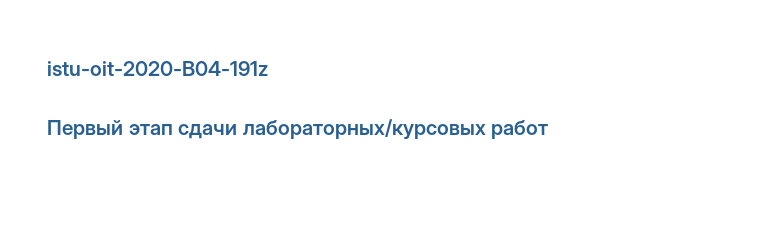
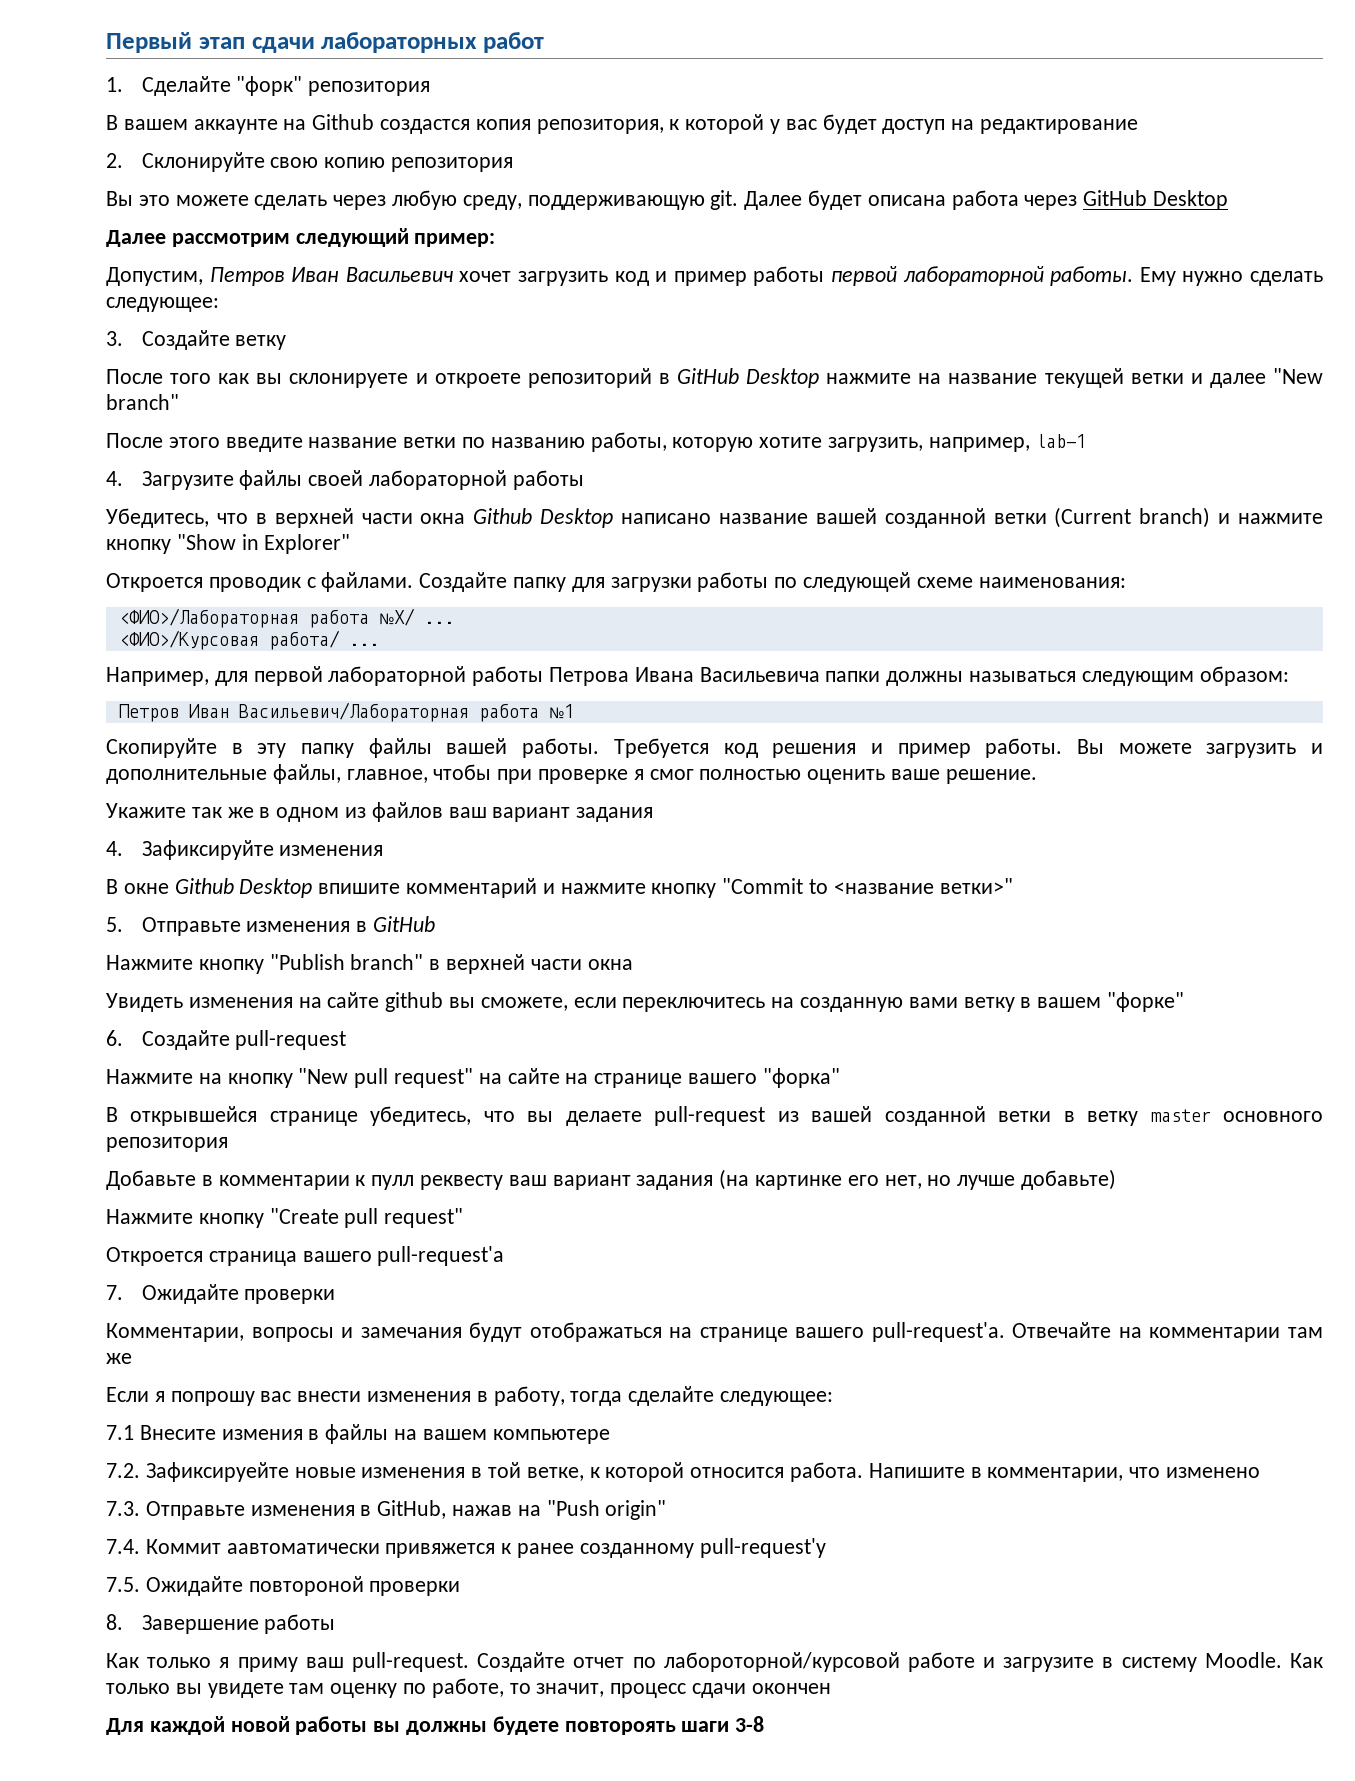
[47,61,268,76] istu-oit-2020-B04-191z // -> (106, 42) none
[242,119,486,140] лабораторных/курсовых -> [321,32,478,53] лабораторных
(549, 129) none -> [106,76,431,96] [106,114,1139,134] [106,152,513,172] [106,190,1229,210] [106,228,496,247] [106,266,1323,286] [106,297,219,312] [106,330,287,350] [106,368,1323,388] [106,394,179,410] [106,432,1086,452] [106,470,584,490] [106,507,1323,528] [106,534,351,554] [106,572,1126,592] [118,608,454,628] [118,630,379,650] [106,666,1289,686] [118,702,574,722] [106,738,1323,758] [106,764,1037,784] [106,802,654,822] [106,840,384,860] [106,878,1013,898] [106,916,435,936] [106,954,633,974] [106,992,1185,1012] [106,1030,347,1050] [106,1068,840,1088] [106,1106,1324,1126] [106,1137,228,1152] [106,1169,1117,1190] [106,1208,464,1228] [106,1246,505,1266] [106,1284,336,1304] [106,1322,1323,1342] [106,1353,132,1364] [106,1386,834,1406] [106,1424,610,1444] [106,1462,1261,1482] [106,1500,667,1520] [106,1538,826,1558] [106,1576,461,1596] [106,1614,336,1634] [106,1652,1323,1672] [106,1678,831,1698] [106,1716,765,1735] // 1. Сделайте "форк" репозитория // В вашем аккаунте на Github создастся копия репозитория, к которой у вас будет доступ на редактирование // 2. Склонируйте свою копию репозитория // Вы это можете сделать через любую среду, поддерживающую git. Далее будет описана работа через GitHub Desktop // Далее рассмотрим следующий пример: // Допустим, Петров Иван Васильевич хочет загрузить код и пример работы первой лабораторной работы. Ему нужно сделать следующее: // 3. Создайте ветку // После того как вы склонируете и откроете репозиторий в GitHub Desktop нажмите на название текущей ветки и далее "New branch" // После этого введите название ветки по названию работы, которую хотите загрузить, например, lab-1 // 4. Загрузите файлы своей лабораторной работы // Убедитесь, что в верхней части окна Github Desktop написано название вашей созданной ветки (Current branch) и нажмите кнопку "Show in Explorer" // Откроется проводик с файлами. Создайте папку для загрузки работы по следующей схеме наименования: // <ФИО>/Лабораторная работа №X/ ... // <ФИО>/Курсовая работа/ ... // Например, для первой лабораторной работы Петрова Ивана Васильевича папки должны называться следующим образом: // Петров Иван Васильевич/Лабораторная работа №1 // Скопируйте в эту папку файлы вашей работы. Требуется код решения и пример работы. Вы можете загрузить и дополнительные файлы, главное, чтобы при проверке я смог полностью оценить ваше решение. // Укажите так же в одном из файлов ваш вариант задания // 4. Зафиксируйте изменения // В окне Github Desktop впишите комментарий и нажмите кнопку "Commit to <название ветки>" // 5. Отправьте изменения в GitHub // Нажмите кнопку "Publish branch" в верхней части окна // Увидеть изменения на сайте github вы сможете, если переключитесь на созданную вами ветку в вашем "форке" // 6. Создайте pull-request // Нажмите на кнопку "New pull request" на сайте на странице вашего "форка" // В открывшейся странице убедитесь, что вы делаете pull-request из вашей созданной ветки в ветку master основного репозитория // Добавьте в комментарии к пулл реквесту ваш вариант задания (на картинке его нет, но лучше добавьте) // Нажмите кнопку "Create pull request" // Откроется страница вашего pull-request'а // 7. Ожидайте проверки // Комментарии, вопросы и замечания будут отображаться на странице вашего pull-request'а. Отвечайте на комментарии там же // Если я попрошу вас внести изменения в работу, тогда сделайте следующее: // 7.1 Внесите измения в файлы на вашем компьютере // 7.2. Зафиксируейте новые изменения в той ветке, к которой относится работа. Напишите в комментарии, что изменено // 7.3. Отправьте изменения в GitHub, нажав на "Push origin" // 7.4. Коммит аавтоматически привяжется к ранее созданному pull-request'у // 7.5. Ожидайте повтороной проверки // 8. Завершение работы // Как только я приму ваш pull-request. Создайте отчет по лабороторной/курсовой работе и загрузите в систему Moodle. Как только вы увидете там оценку по работе, то значит, процесс сдачи окончен // Для каждой новой работы вы должны будете повтороять шаги 3-8

